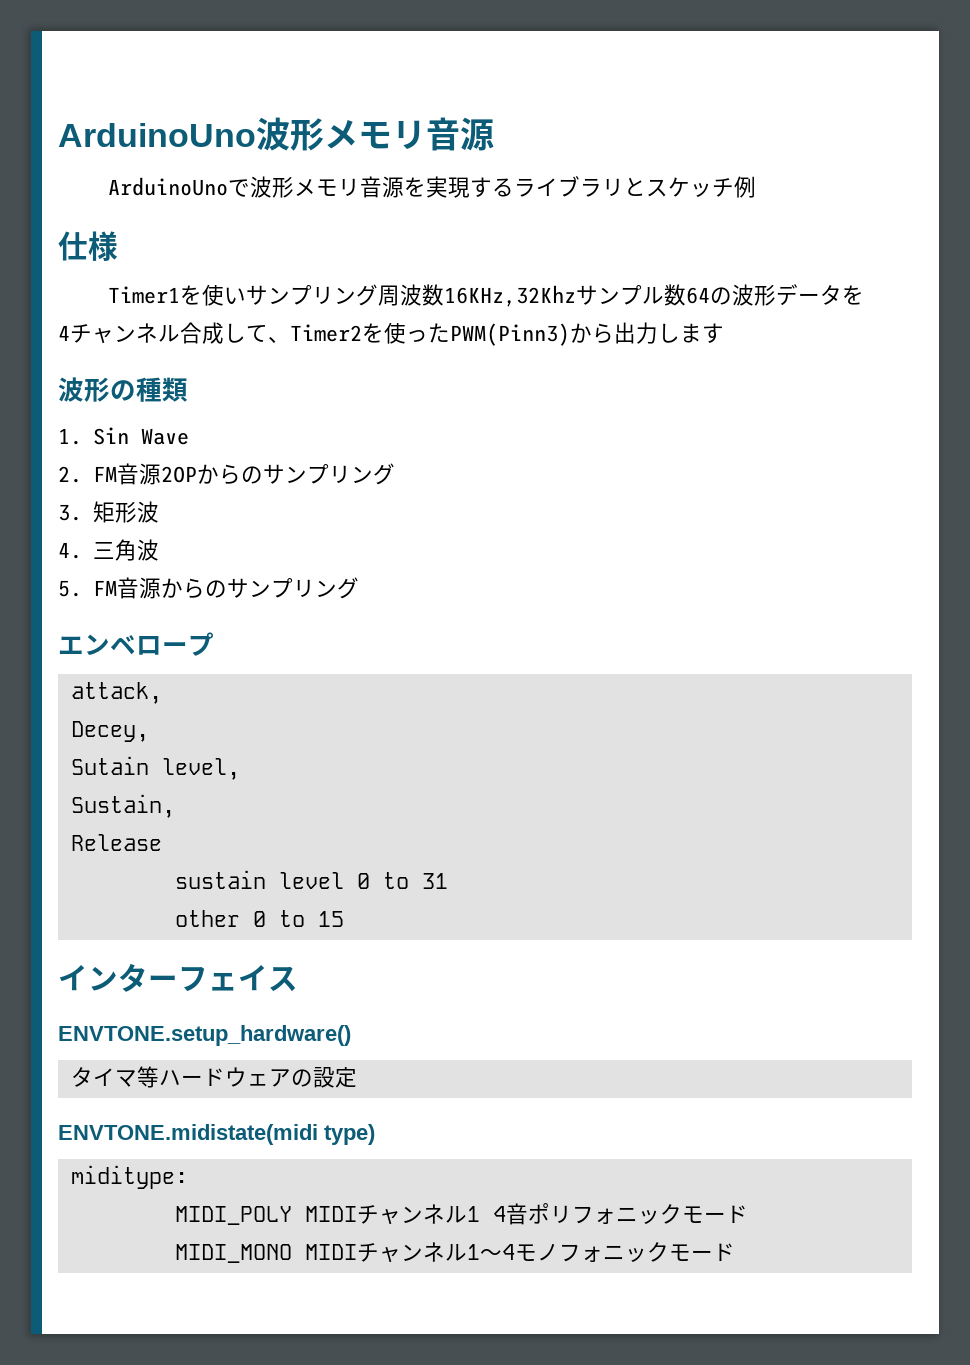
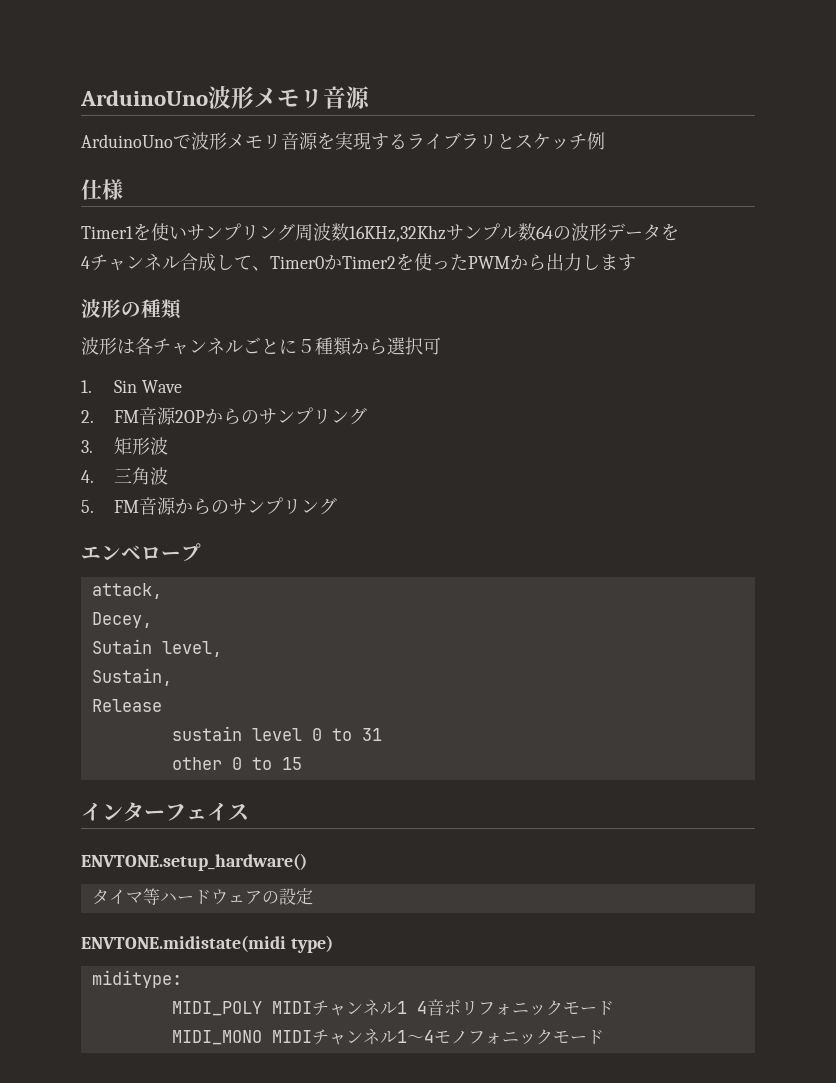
(290, 339) none -> [270,254,342,270] Timer0か
[450,323,570,346] PWM(Pinn3) -> [468,256,510,269] PWM
(188, 389) none -> [81,337,441,356] // 波形は各チャンネルごとに５種類から選択可

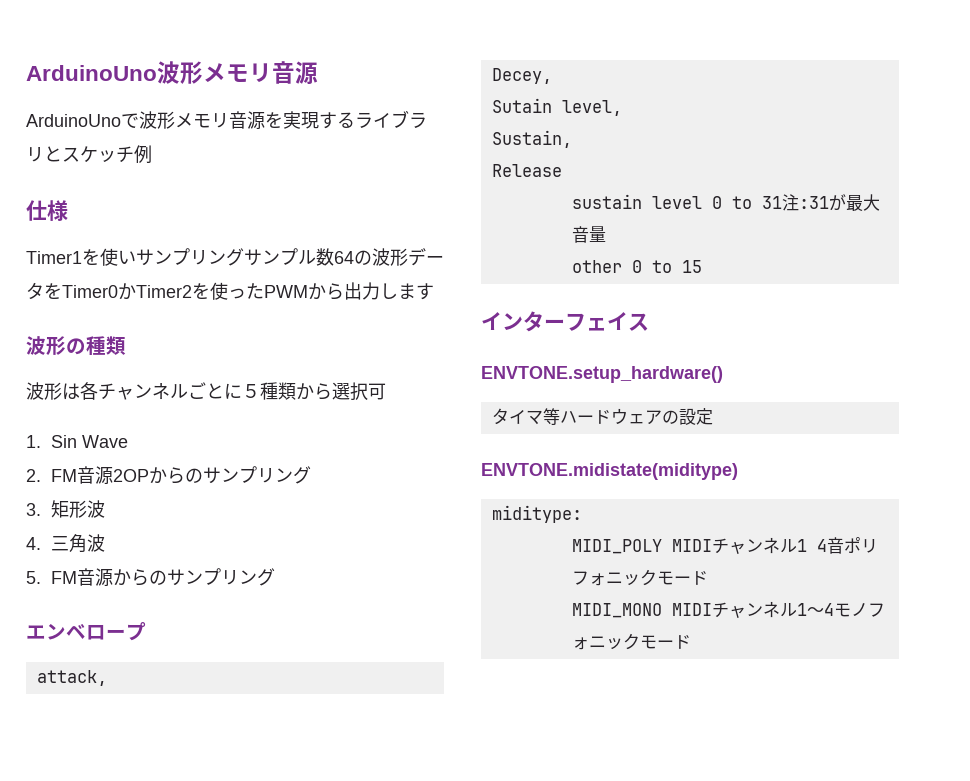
[295,223,446,242] 周波数16KHz,32Khz -> (244, 257) none
[81,253,270,271] // 4チャンネル合成して、 -> (62, 291) none
(382, 734) none -> [781,194,880,211] [571,226,606,243] 注:31が最大音量
[81,935,333,953] ENVTONE.midistate(midi type) -> [481,463,738,480] ENVTONE.midistate(miditype)

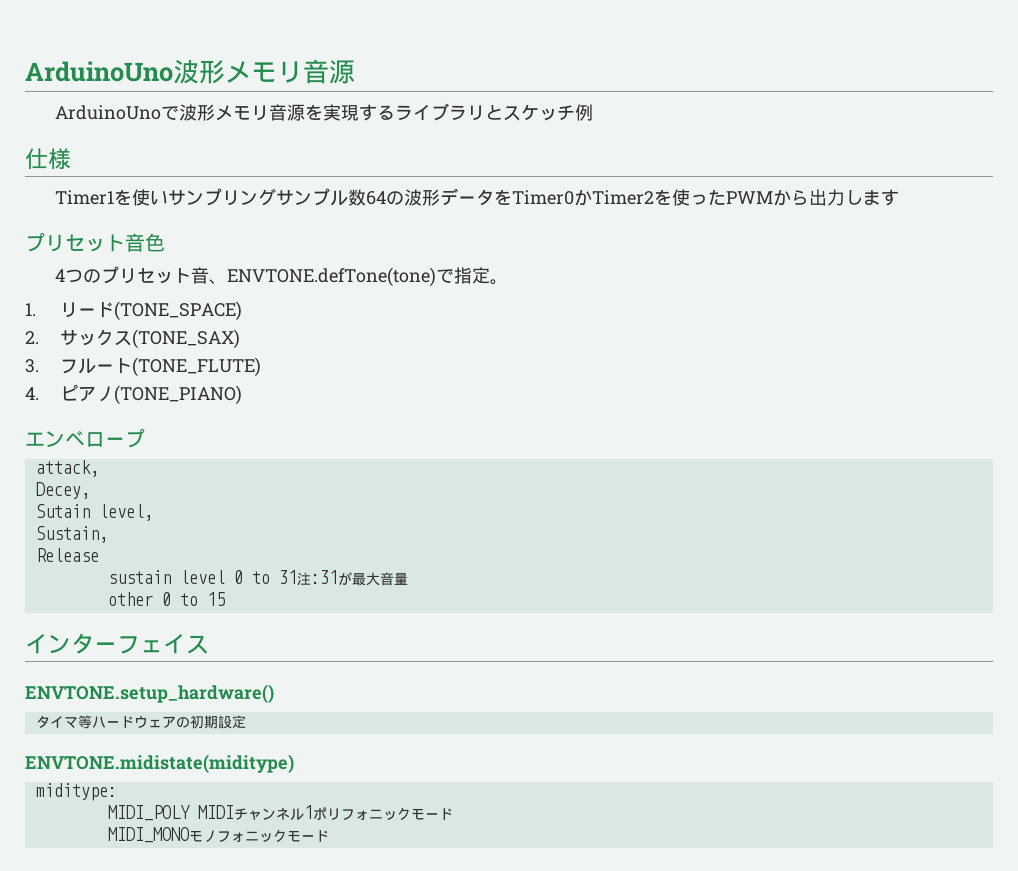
[26,336,126,356] [26,382,386,401] 波形の種類 // 波形は各チャンネルごとに５種類から選択可 -> [25,232,165,252] [55,266,509,287] プリセット音色 // 4つのプリセット音、ENVTONE.defTone(tone)で指定。
[51,435,129,448] Sin Wave -> [60,301,243,321] リード(TONE_SPACE)
[51,466,312,485] [26,500,106,518] [26,534,106,553] [26,568,276,587] FM音源2OPからのサンプリング // 3.矩形波 // 4.三角波 // 5. FM音源からのサンプリング -> [60,329,241,349] [25,357,262,377] [25,384,243,405] サックス(TONE_SAX) // 3.フルート(TONE_FLUTE) // 4.ピアノ(TONE_PIANO)
(679, 417) none -> [189,715,218,729] 初期
[816,537,844,554] 4音 -> (313, 812) none
[671,601,834,618] MIDIチャンネル1～4 -> (189, 835) none

